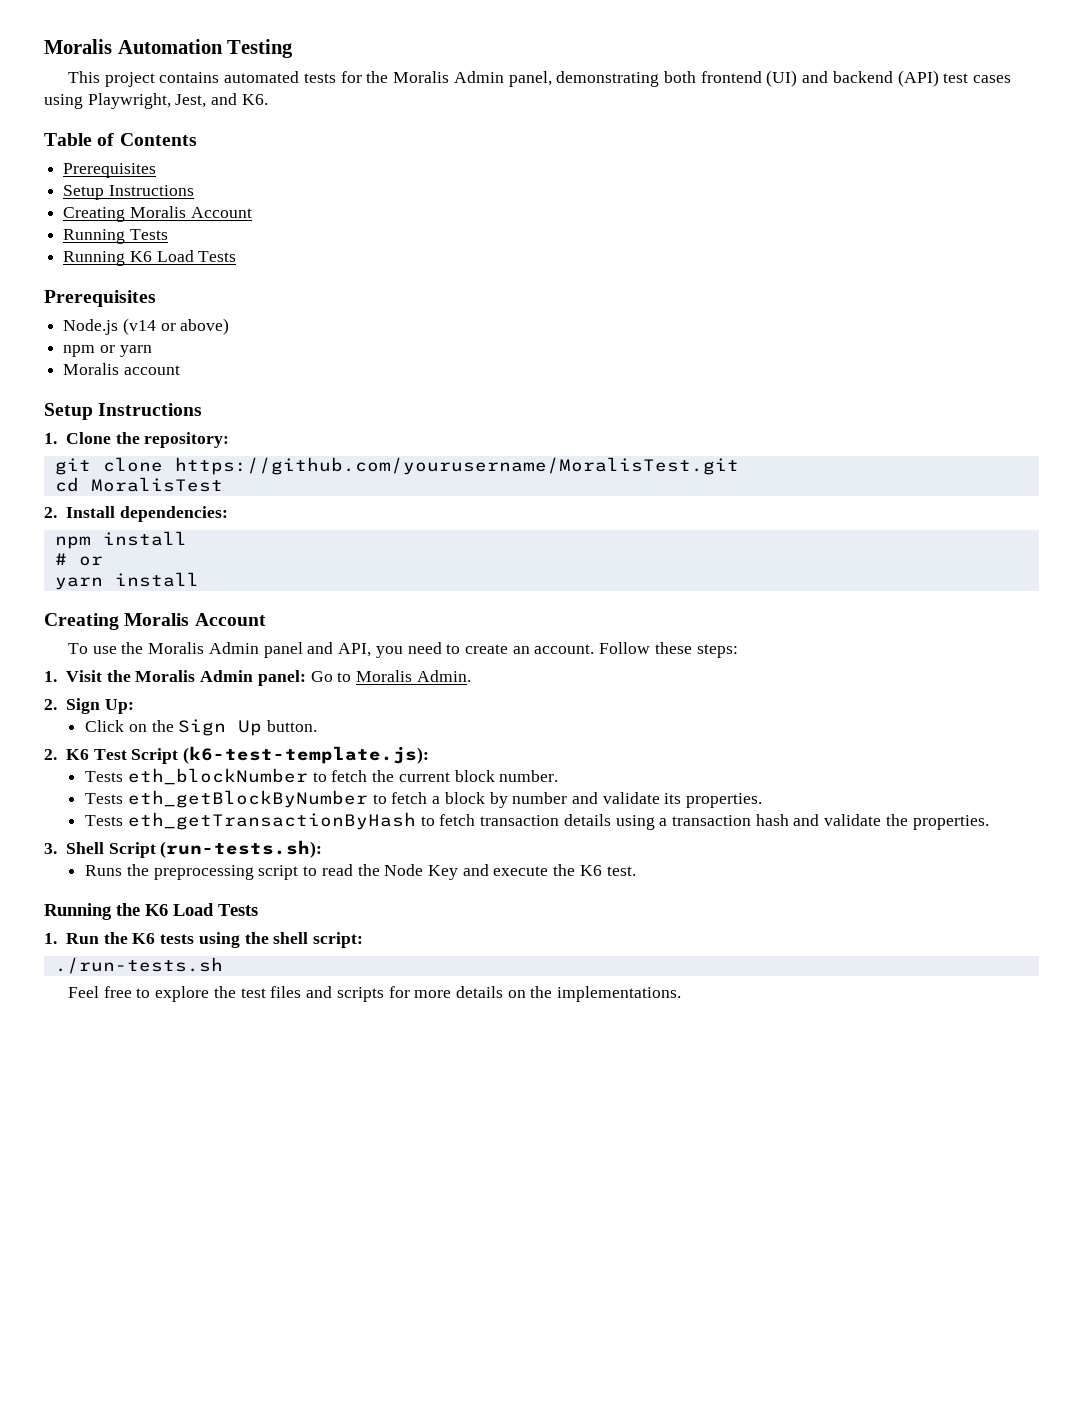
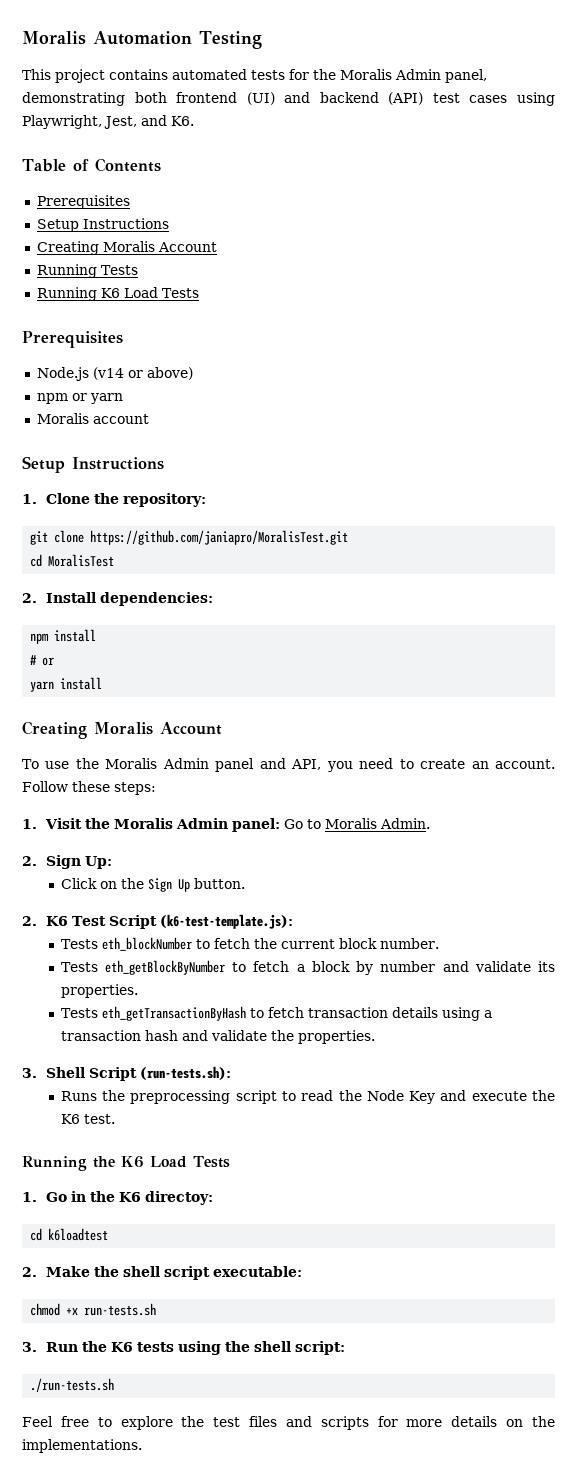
[174,457,739,475] https://github.com/yourusername/MoralisTest.git -> [90,530,349,545] https://github.com/janiapro/MoralisTest.git
(57, 938) none -> [45,1191,213,1205] [30,1228,109,1241] [22,1266,302,1280] [30,1303,157,1316] [22,1342,37,1352] Go in the K6 directoy: // cd k6loadtest // 2. Make the shell script executable: // chmod +x run-tests.sh // 3.

